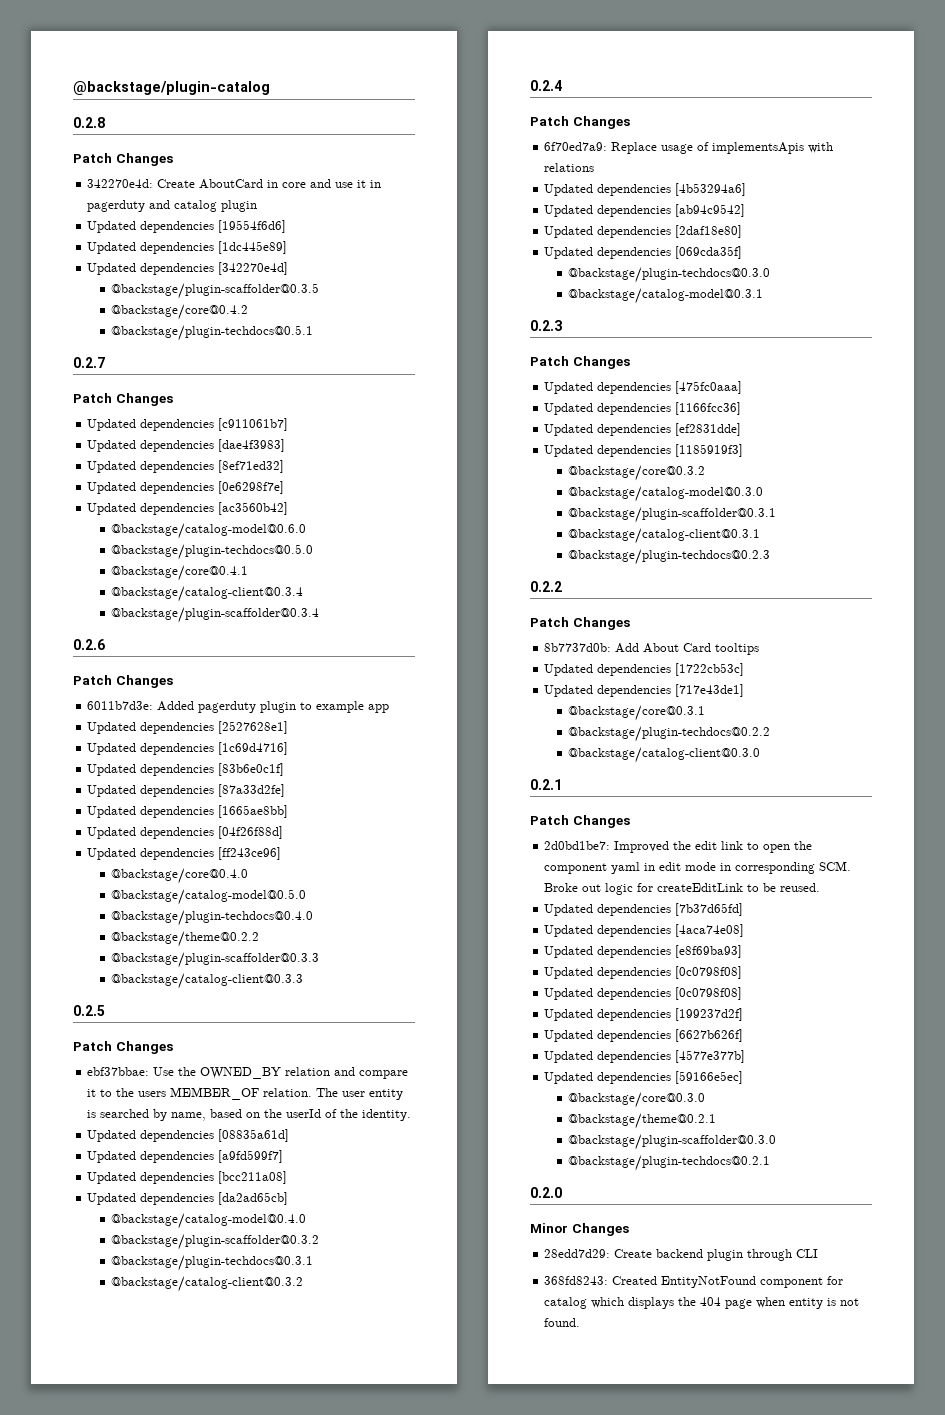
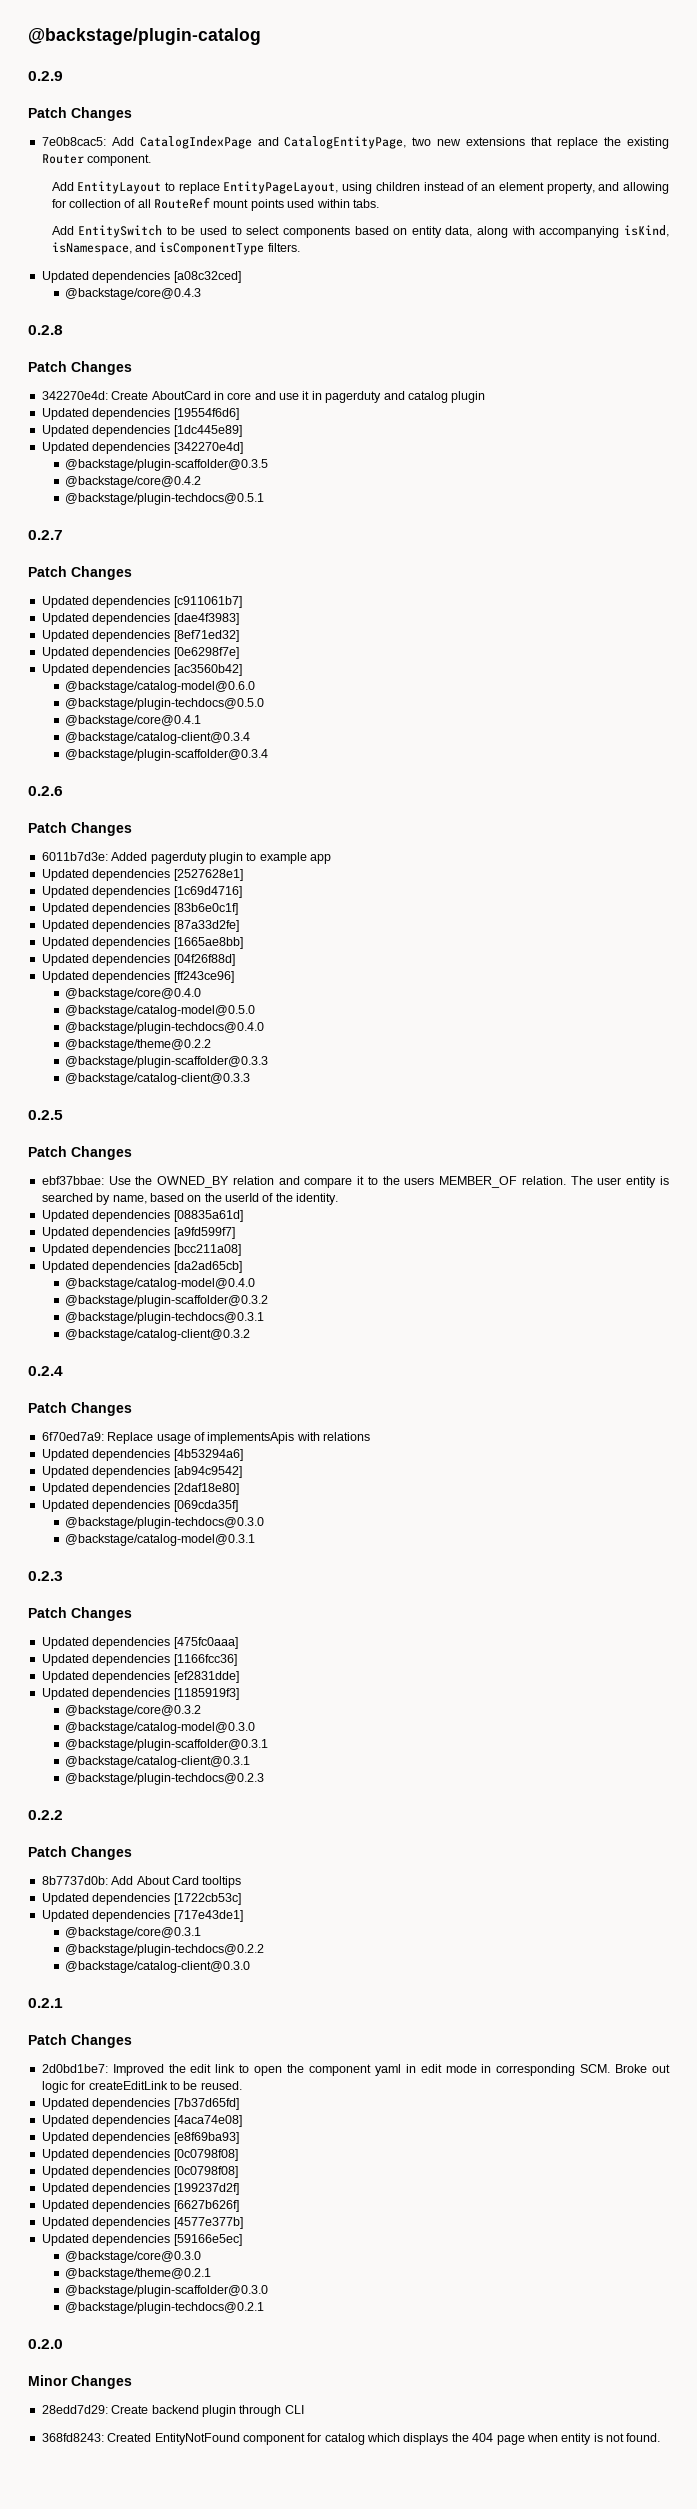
(270, 88) none -> [28,71,63,81] [28,107,132,121] [41,136,669,149] [41,154,152,166] [51,181,669,194] [51,197,379,211] [51,225,669,238] [51,242,300,255] [41,271,241,283] [65,288,202,300] // 0.2.9 // Patch Changes // 7e0b8cac5: Add CatalogIndexPage and CatalogEntityPage, two new extensions that replace the existing Router component. // Add EntityLayout to replace EntityPageLayout, using children instead of an element property, and allowing for collection of all RouteRef mount points used within tabs. // Add EntitySwitch to be used to select components based on entity data, along with accompanying isKind, isNamespace, and isComponentType filters. // Updated dependencies [a08c32ced] // @backstage/core@0.4.3

